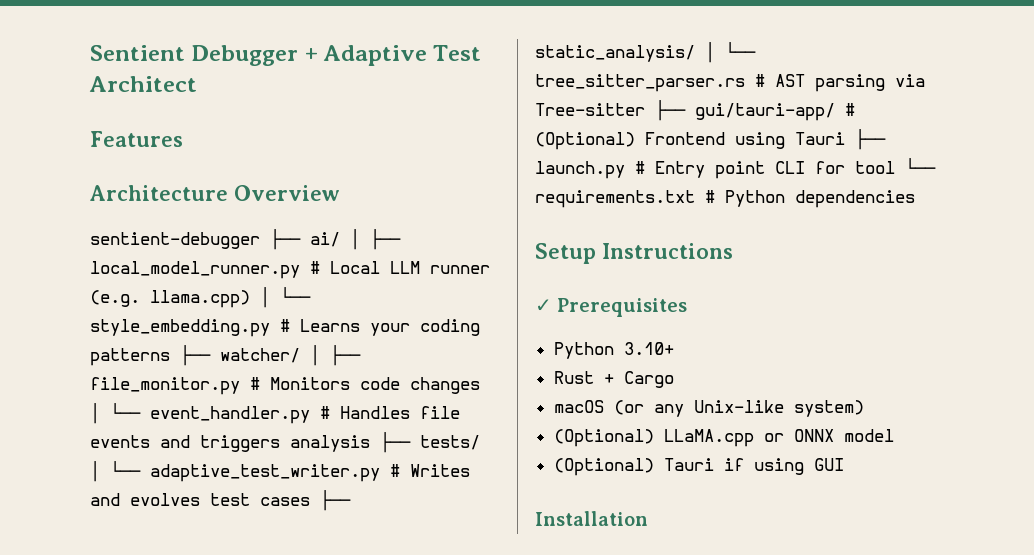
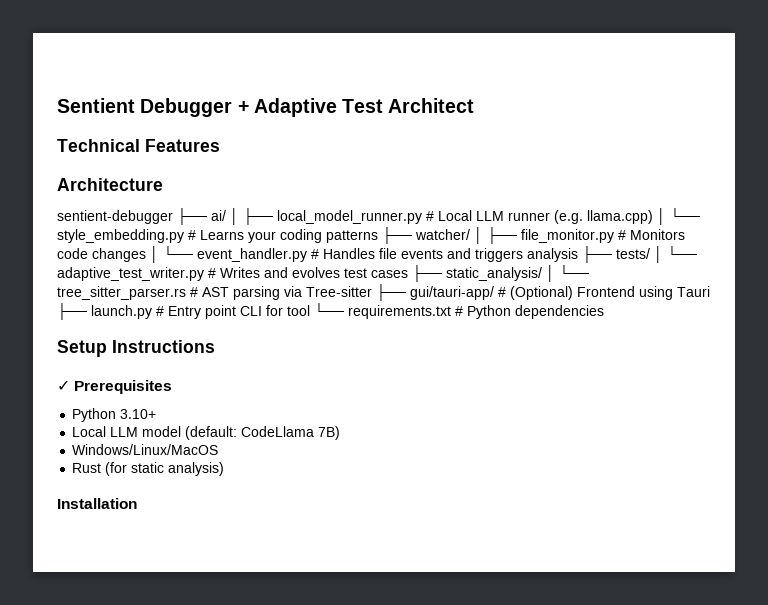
(197, 84) none -> [57,139,140,152] Technical
[234,185,340,201] Overview -> (163, 184) none
[553,371,674,388] [553,400,864,417] [553,429,894,447] [553,458,844,476] Rust + Cargo // macOS (or any Unix-like system) // (Optional) LLaMA.cpp or ONNX model // (Optional) Tauri if using GUI -> [72,426,341,440] [72,444,219,455] [72,462,225,476] Local LLM model (default: CodeLlama 7B) // Windows/Linux/MacOS // Rust (for static analysis)

